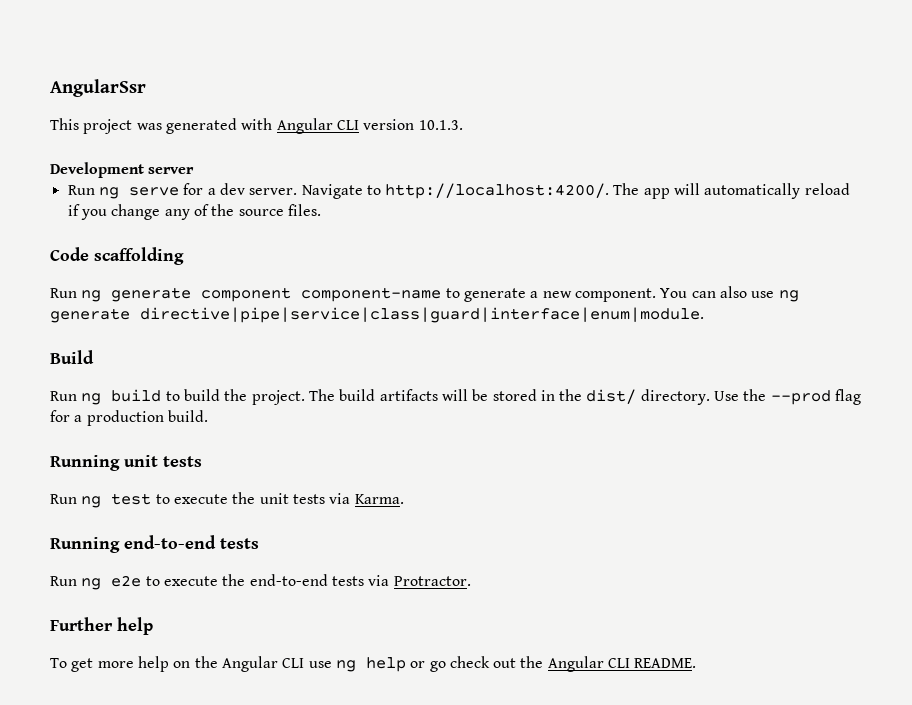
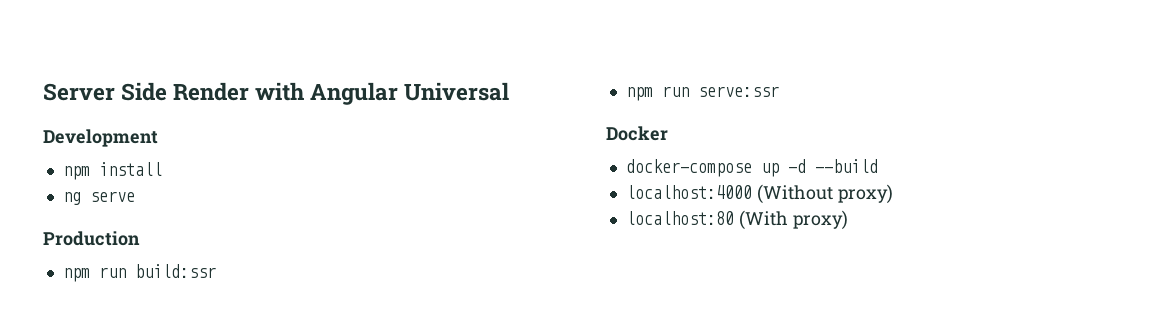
[50,79,146,97] [50,118,463,134] AngularSsr // This project was generated with Angular CLI version 10.1.3. -> [43,82,510,105] Server Side Render with Angular Universal
[148,167,195,174] [67,185,95,195] server // Run -> [62,162,162,180] // npm install //
[183,183,850,199] [67,204,321,220] [50,247,184,265] [50,286,799,302] [50,307,704,323] [50,350,94,364] [50,389,862,405] [50,410,208,426] [50,455,202,471] [50,492,404,508] [50,535,259,553] [50,574,471,590] [50,617,153,635] [50,656,697,672] for a dev server. Navigate to http://localhost:4200/. The app will automatically reload if you change any of the source files. // Code scaffolding // Run ng generate component component-name to generate a new component. You can also use ng generate directive|pipe|service|class|guard|interface|enum|module. // Build // Run ng build to build the project. The build artifacts will be stored in the dist/ directory. Use the --prod flag for a production build. // Running unit tests // Run ng test to execute the unit tests via Karma. // Running end-to-end tests // Run ng e2e to execute the end-to-end tests via Protractor. // Further help // To get more help on the Angular CLI use ng help or go check out the Angular CLI README. -> [43,231,140,246] [62,264,216,282] [625,86,779,101] [606,126,668,141] [625,159,878,177] [625,184,893,204] [625,210,848,230] // Production // npm run build:ssr // npm run serve:ssr // Docker // docker-compose up -d --build // localhost:4000 (Without proxy) // localhost:80 (With proxy)

